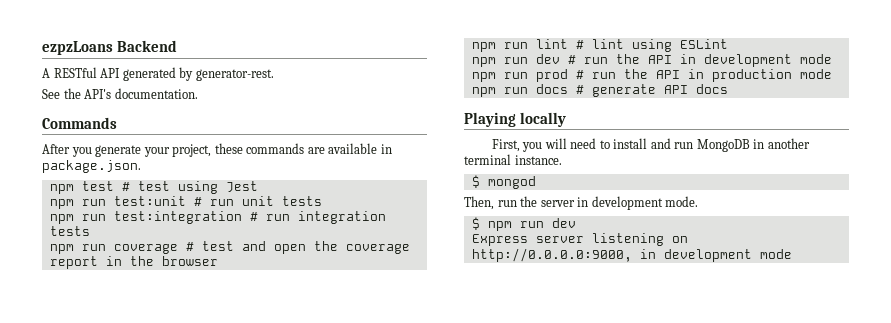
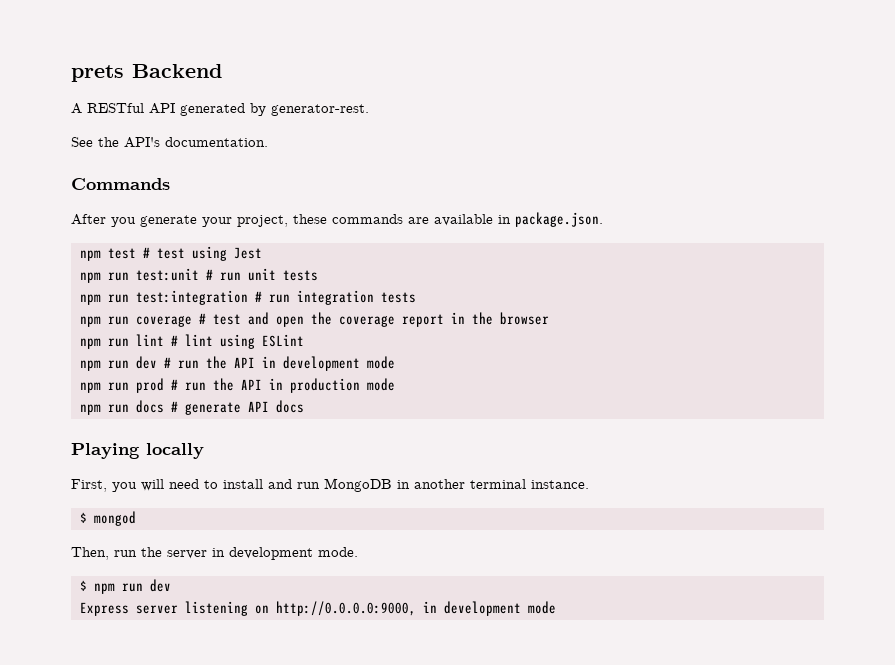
[42,41,113,55] ezpzLoans -> [71,65,124,82] prets

